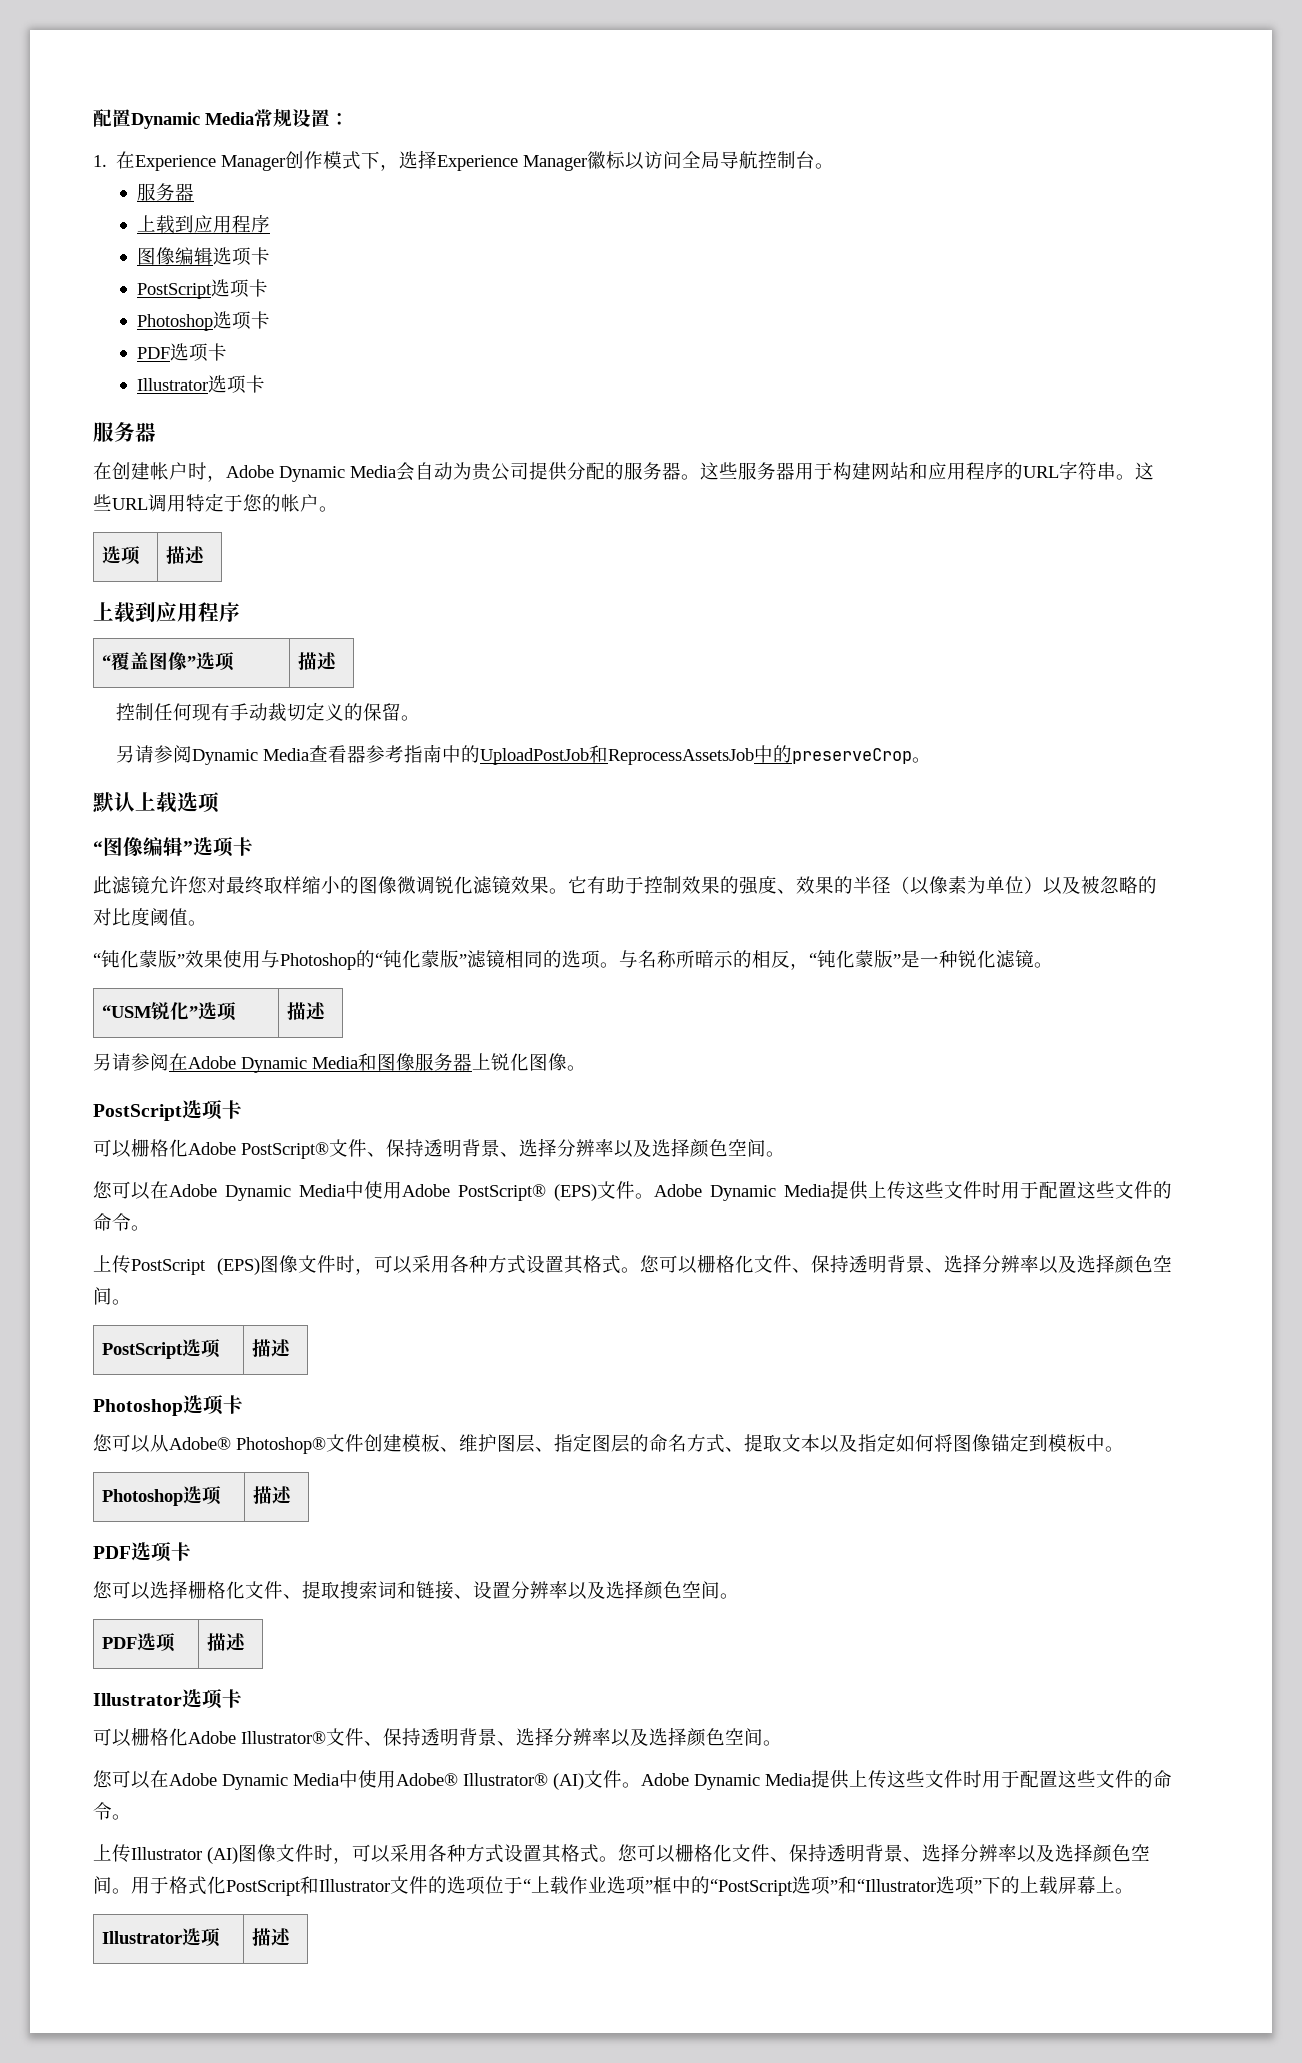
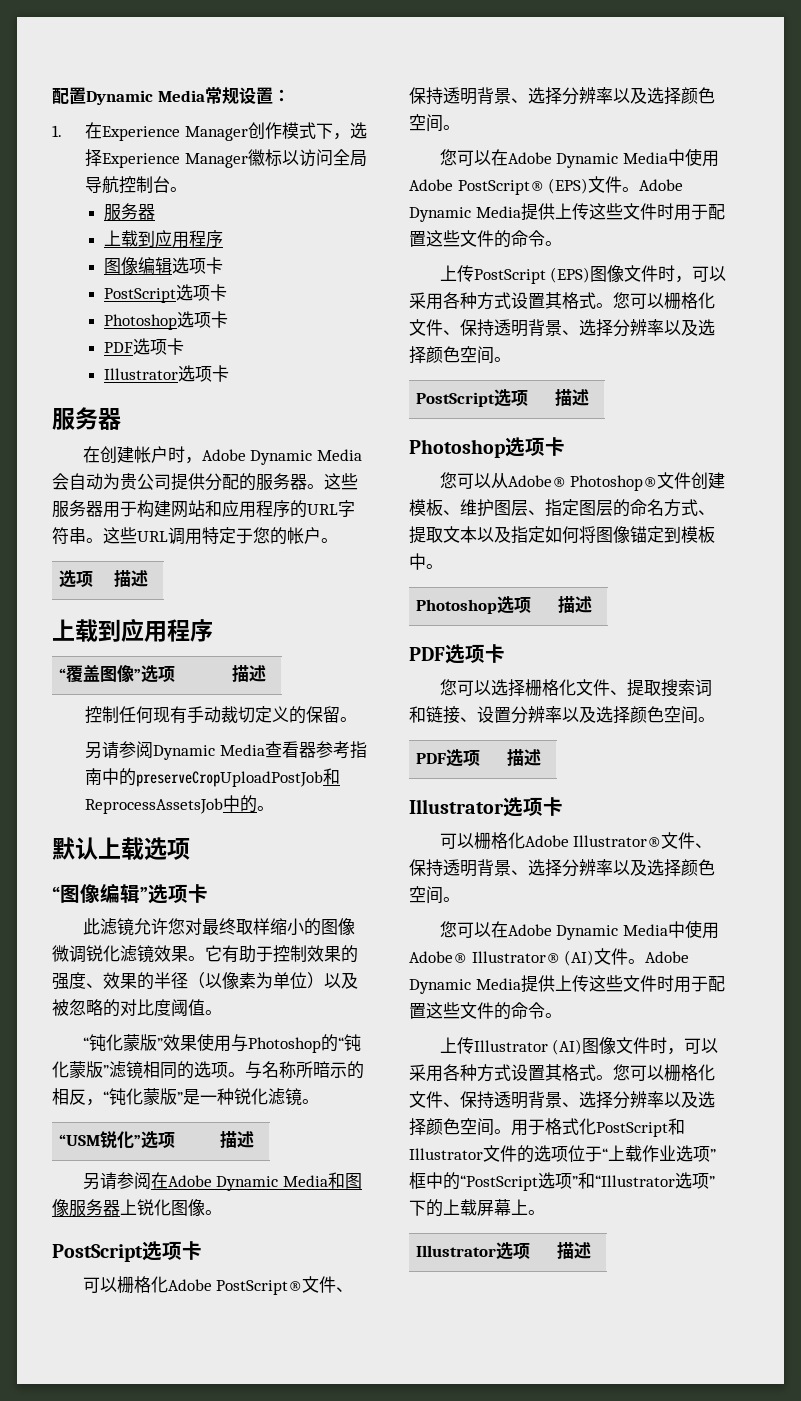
[480,748,590,765] UploadPostJob -> [136,771,324,787] preserveCropUploadPostJob
[792,748,913,764] preserveCrop -> (258, 804) none

